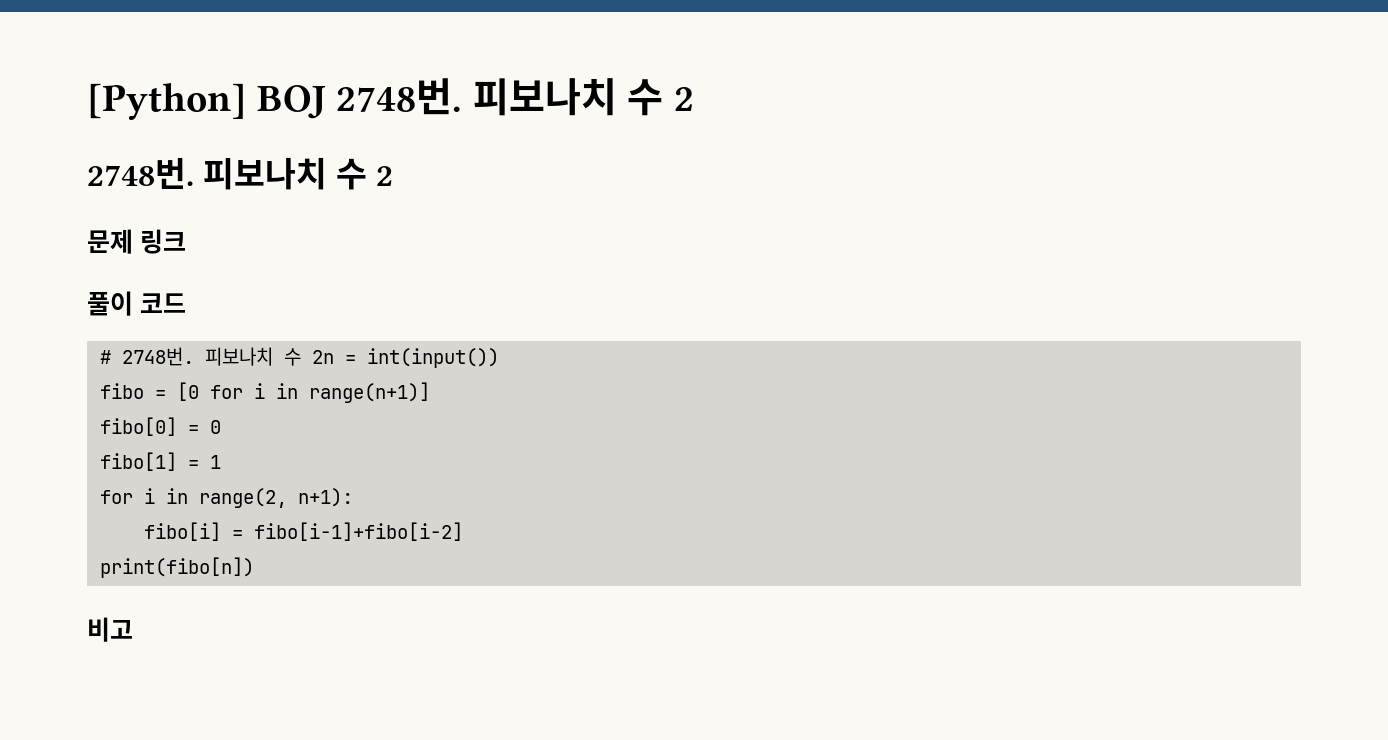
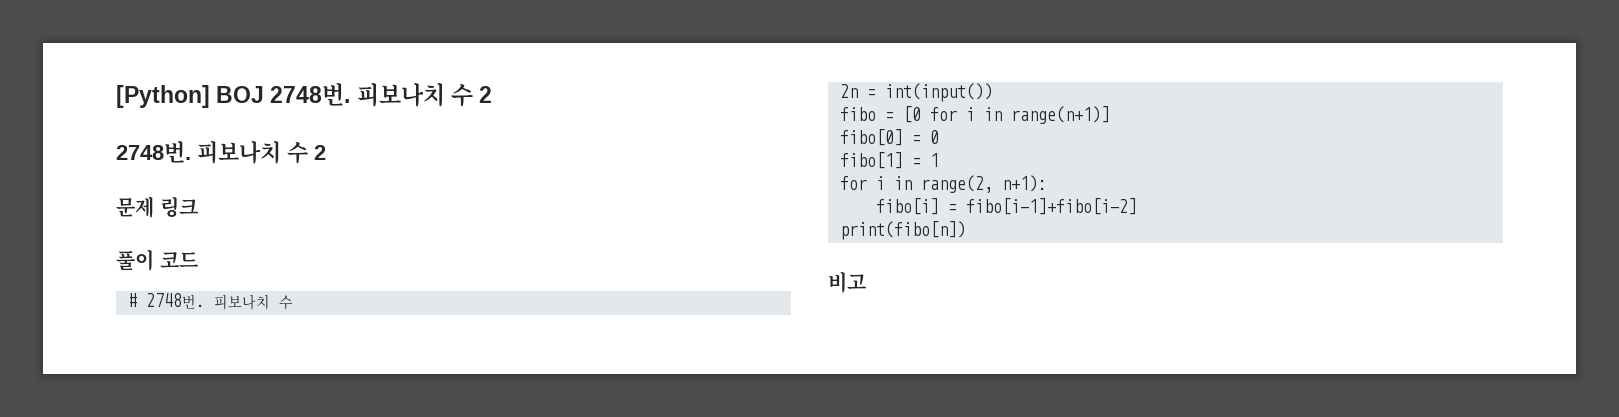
(301, 357) none -> (293, 302) //

